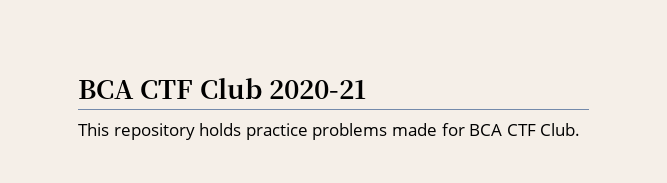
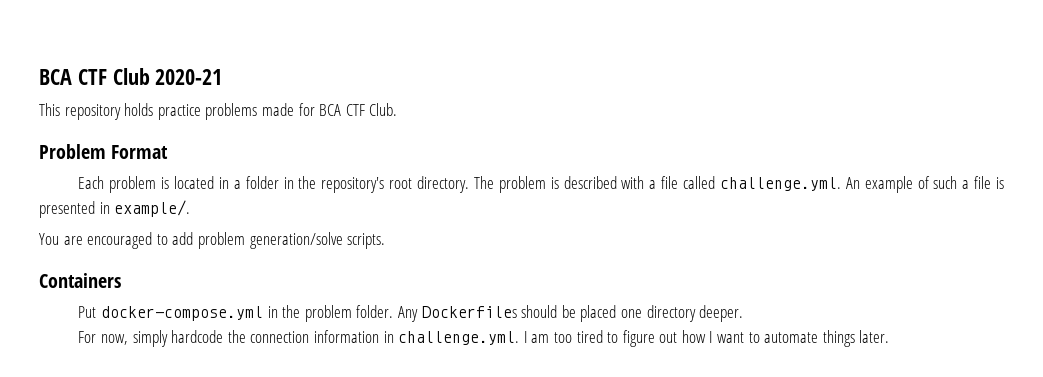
(581, 129) none -> [39,144,169,159] [78,176,1004,193] [39,200,191,218] [39,232,386,249] [39,273,121,288] [78,305,744,322] [78,330,890,347] // Problem Format // Each problem is located in a folder in the repository's root directory. The problem is described with a file called challenge.yml. An example of such a file is presented in example/. // You are encouraged to add problem generation/solve scripts. // Containers // Put docker-compose.yml in the problem folder. Any Dockerfiles should be placed one directory deeper. // For now, simply hardcode the connection information in challenge.yml. I am too tired to figure out how I want to automate things later.

